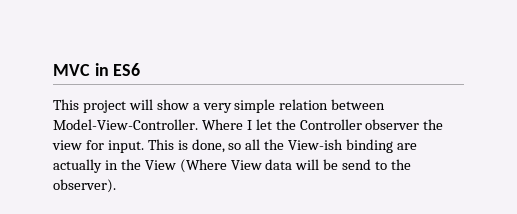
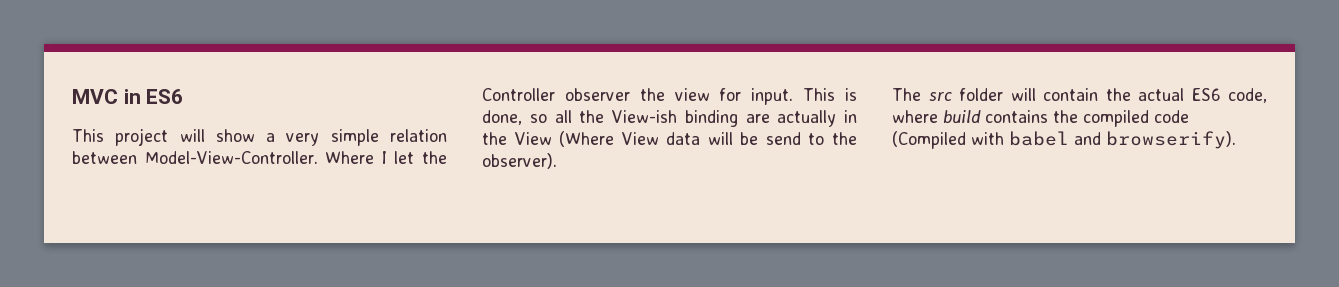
(116, 186) none -> [892,88,1267,103] [892,110,1189,127] [892,131,1236,149] // The src folder will contain the actual ES6 code, where build contains the compiled code (Compiled with babel and browserify).

